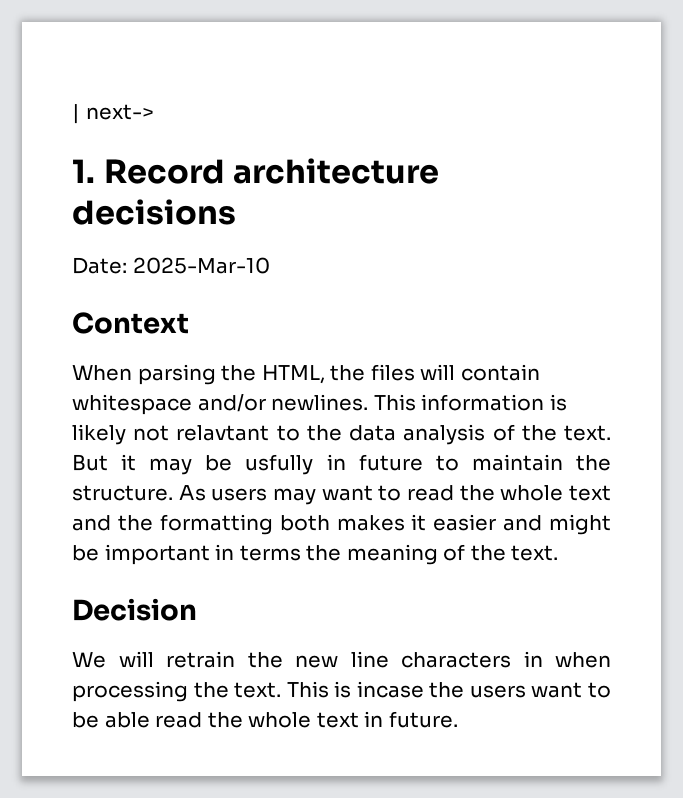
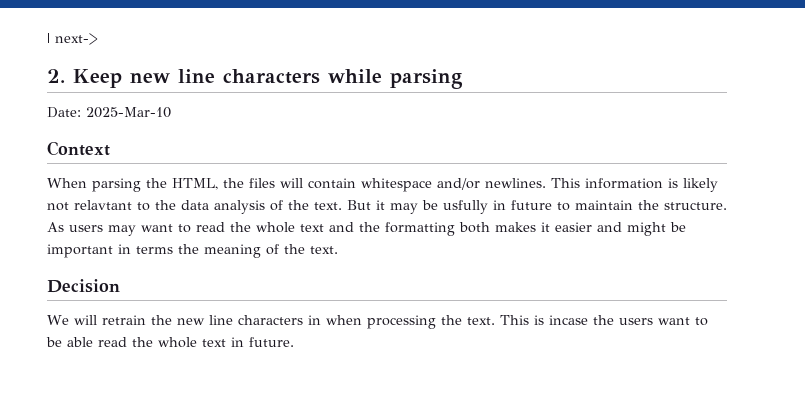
[72,158,440,184] [72,199,236,225] 1. Record architecture decisions -> [47,69,463,89] 2. Keep new line characters while parsing

